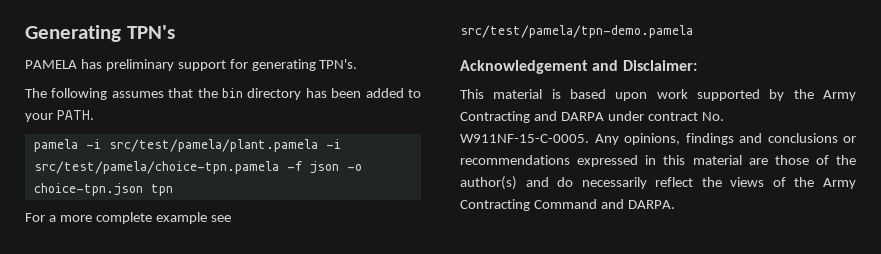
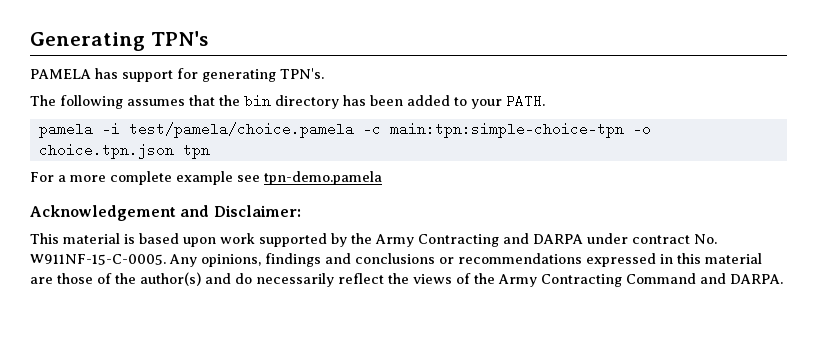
[105,59,174,71] preliminary -> (118, 73) none
[108,139,341,152] [33,161,362,174] [33,183,143,196] src/test/pamela/plant.pamela -i src/test/pamela/choice-tpn.pamela -f json -o choice-tpn.json -> [128,122,651,138] [38,143,174,159] test/pamela/choice.pamela -c main:tpn:simple-choice-tpn -o choice.tpn.json
[460,25,693,38] src/test/pamela/tpn-demo.pamela -> [264,171,382,185] tpn-demo.pamela

